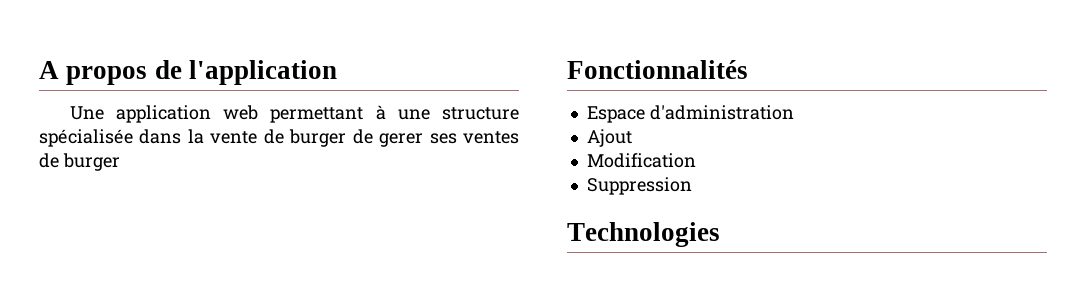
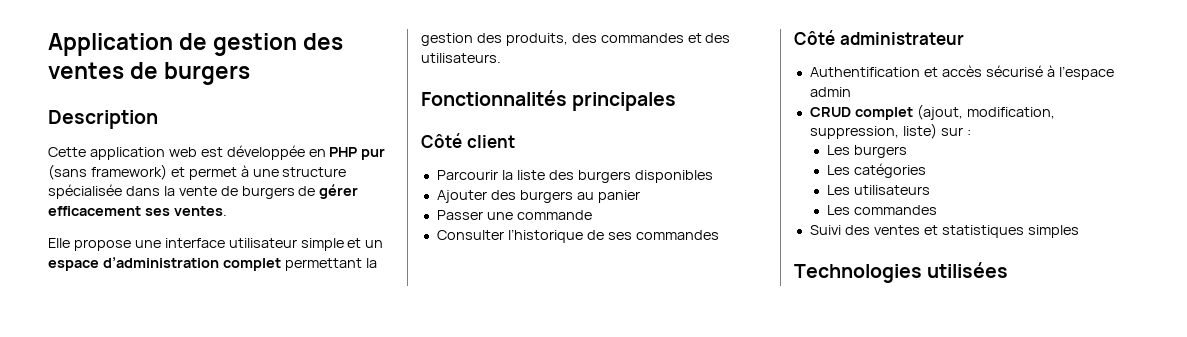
[39,60,337,85] [69,105,364,123] A propos de l'application // Une application web permettant -> [48,33,344,56] [48,62,251,85] [48,110,158,129] [48,145,386,160] [48,164,237,180] Application de gestion des ventes de burgers // Description // Cette application web est développée en PHP pur (sans framework) et permet
[289,129,520,147] [39,153,120,171] [567,60,748,79] [586,105,794,123] [586,129,632,147] [586,153,696,168] [586,177,692,195] burger de gerer ses ventes de burger // Fonctionnalités // Espace d'administration // Ajout // Modification // Suppression -> [241,184,359,199] [48,206,227,216] [48,238,384,251] [48,257,377,271] [421,33,731,46] [421,53,501,63] [421,90,677,111] [421,133,515,148] [436,170,713,183] [436,190,640,203] [436,210,592,220] [436,229,719,243] [794,30,964,45] [809,65,1114,80] [809,87,851,97] [809,104,1055,120] [809,123,971,139] [826,145,907,158] [826,163,926,178] [826,185,930,195] [826,205,937,215] [809,225,1079,238] burgers de gérer efficacement ses ventes. // Elle propose une interface utilisateur simple et un espace d’administration complet permettant la gestion des produits, des commandes et des utilisateurs. // Fonctionnalités principales // Côté client // Parcourir la liste des burgers disponibles // Ajouter des burgers au panier // Passer une commande // Consulter l’historique de ses commandes // Côté administrateur // Authentification et accès sécurisé à l’espace admin // CRUD complet (ajout, modification, suppression, liste) sur : // Les burgers // Les catégories // Les utilisateurs // Les commandes // Suivi des ventes et statistiques simples
(720, 234) none -> [927,262,1009,278] utilisées

